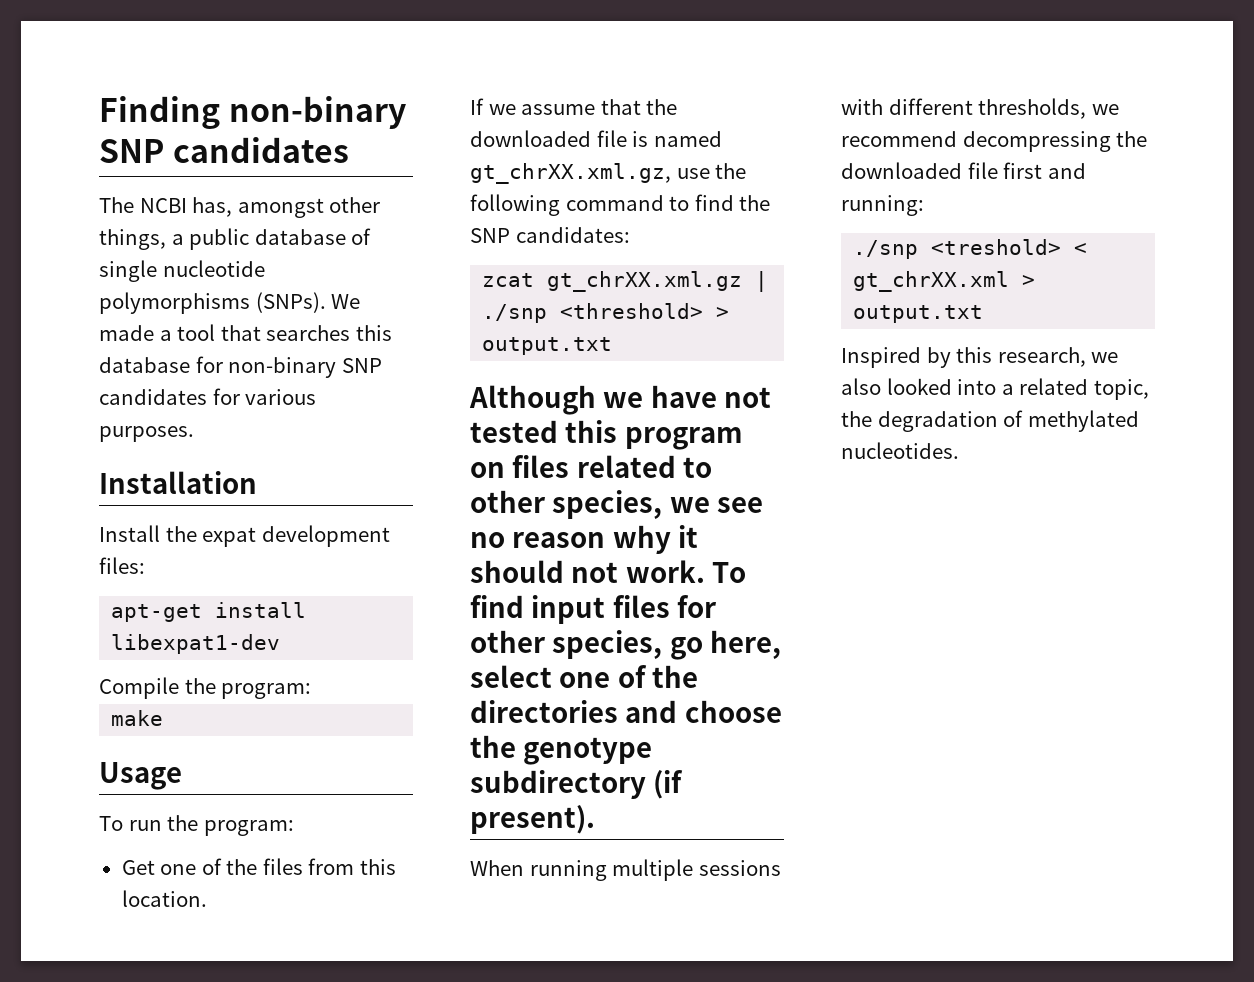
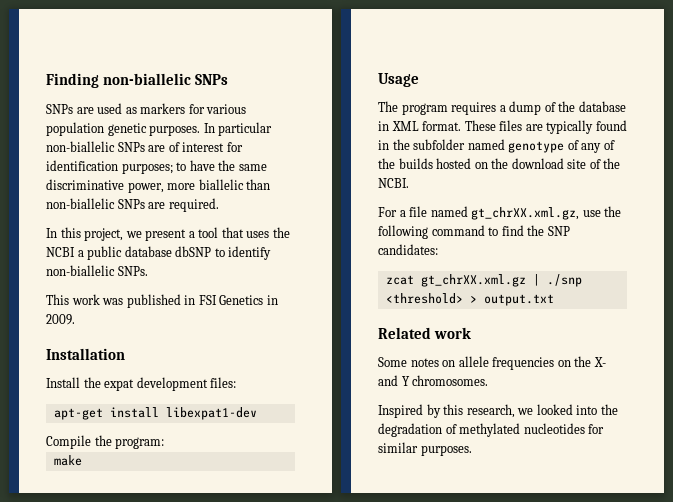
[228,96,406,129] [99,137,349,163] [99,197,381,218] [99,228,372,250] [99,260,265,282] [99,292,361,314] [99,324,392,341] [99,356,382,378] [99,388,317,405] [99,426,194,442] non-binary SNP candidates // The NCBI has, amongst other things, a public database of single nucleotide polymorphisms (SNPs). We made a tool that searches this database for non-binary SNP candidates for various purposes. -> [103,73,229,85] [46,103,247,114] [46,122,273,136] [46,141,243,152] [46,160,267,174] [46,179,271,193] [46,198,219,212] [46,227,290,241] [46,246,272,260] [46,265,148,276] [46,294,278,308] [46,314,75,325] non-biallelic SNPs // SNPs are used as markers for various population genetic purposes. In particular non-biallelic SNPs are of interest for identification purposes; to have the same discriminative power, more biallelic than non-biallelic SNPs are required. // In this project, we present a tool that uses the NCBI a public database dbSNP to identify non-biallelic SNPs. // This work was published in FSI Genetics in 2009.
[99,815,294,836] [121,858,396,875] [121,890,207,907] [470,98,678,115] [470,130,649,147] To run the program: // Get one of the files from this location. // If we assume that the downloaded file is -> [378,101,626,115] [378,120,627,134] [378,139,615,153] [378,158,621,169] [378,178,409,188] [378,206,428,217] The program requires a dump of the database in XML format. These files are typically found in the subfolder named genotype of any of the builds hosted on the download site of the NCBI. // For a file
[469,385,772,415] [470,420,743,450] [470,455,713,478] [470,490,764,519] [470,525,699,554] [470,560,747,583] [470,595,718,624] [470,630,782,660] [470,665,699,688] [470,700,782,723] [470,735,653,765] [470,770,684,799] [470,805,595,834] [470,859,781,881] [841,98,1119,119] [841,131,1148,152] [841,162,1086,179] [841,195,924,216] [853,239,1088,259] [853,271,1036,292] [853,305,984,323] Although we have not tested this program on files related to other species, we see no reason why it should not work. To find input files for other species, go here, select one of the directories and choose the genotype subdirectory (if present). // When running multiple sessions with different thresholds, we recommend decompressing the downloaded file first and running: // ./snp <treshold> < gt_chrXX.xml > output.txt -> [378,327,471,339] [378,356,606,370] [378,375,489,386] Related work // Some notes on allele frequencies on the X- and Y chromosomes.
[841,378,881,395] also -> (534, 411) none
[1001,378,1149,400] a related topic, -> (598, 410) none
[841,442,959,459] nucleotides. -> [523,423,605,434] [378,442,472,456] nucleotides for similar purposes.

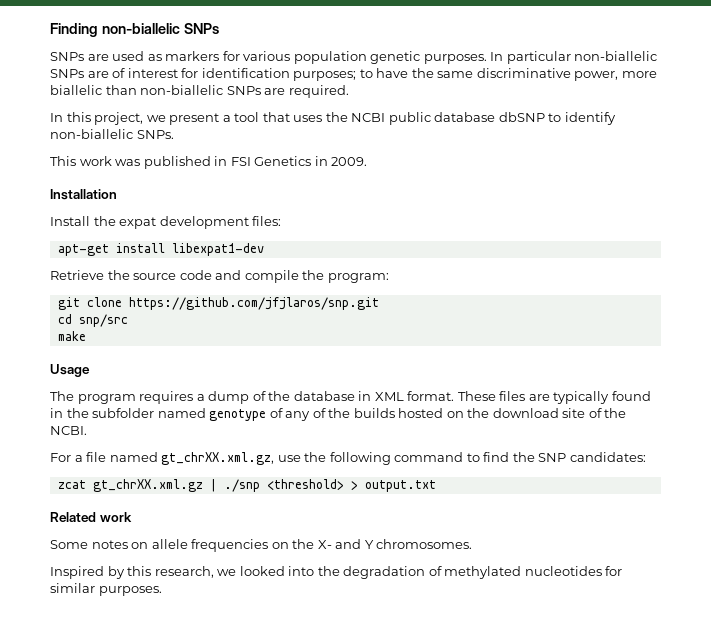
[77,250,84,257] a -> (386, 117) none
[46,435,165,449] Compile the program: -> [50,270,389,283] [57,297,379,310] [57,314,128,327] Retrieve the source code and compile the program: // git clone https://github.com/jfjlaros/snp.git // cd snp/src

